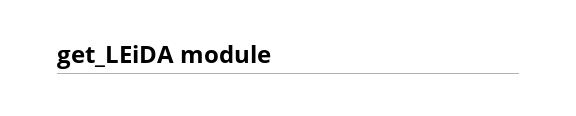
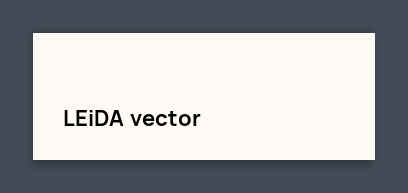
[57,45,272,69] get_LEiDA module -> [63,110,201,126] LEiDA vector

